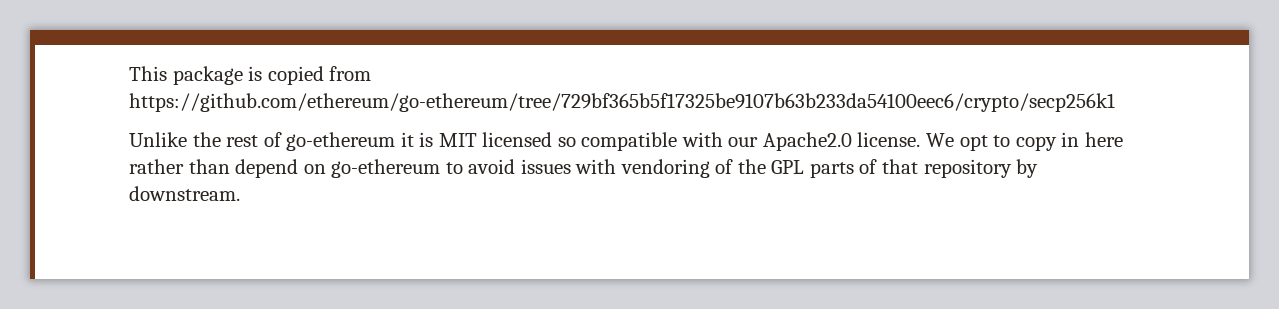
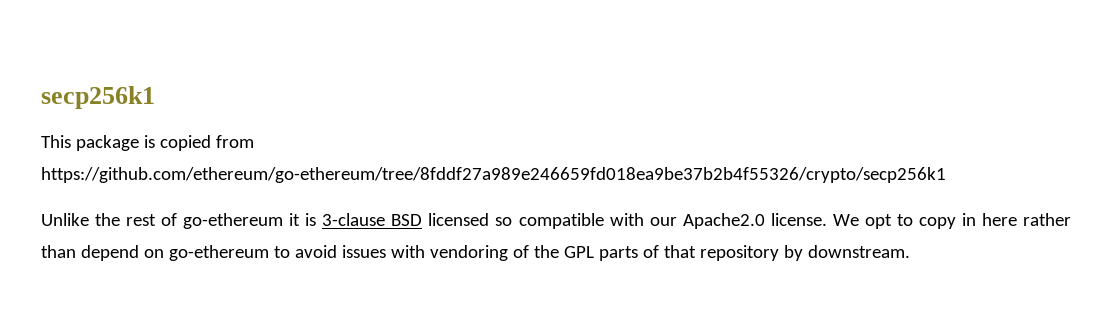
(129, 73) none -> [41,86,155,109] secp256k1 //
[129,93,1115,112] https://github.com/ethereum/go-ethereum/tree/729bf365b5f17325be9107b63b233da54100eec6/crypto/secp256k1 -> [41,167,946,183] https://github.com/ethereum/go-ethereum/tree/8fddf27a989e246659fd018ea9be37b2b4f55326/crypto/secp256k1
[438,133,477,147] MIT -> [322,213,423,226] 3-clause BSD

